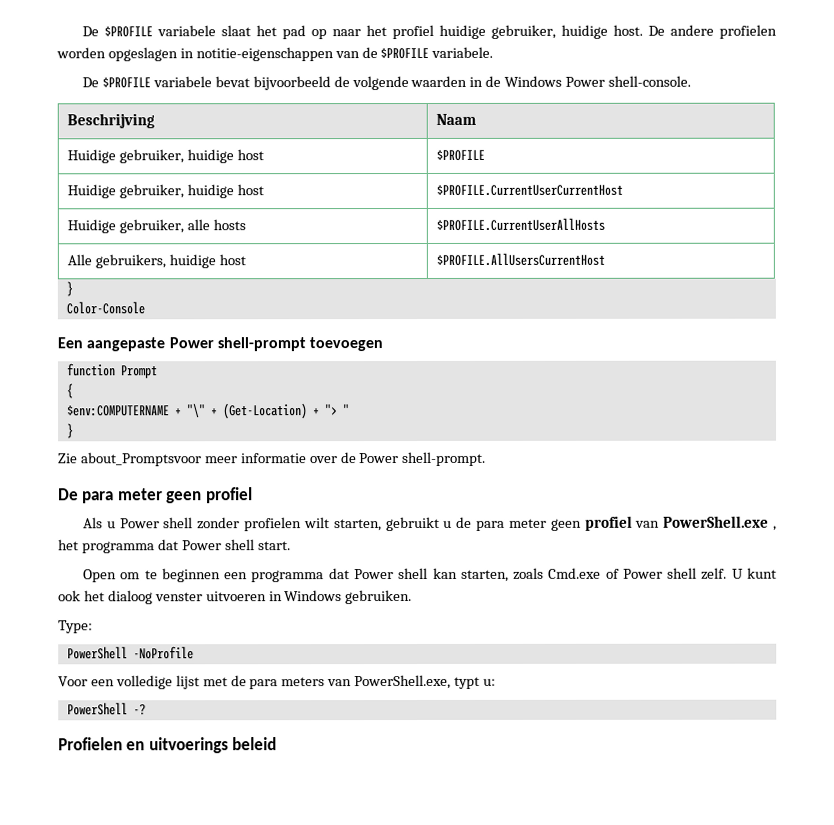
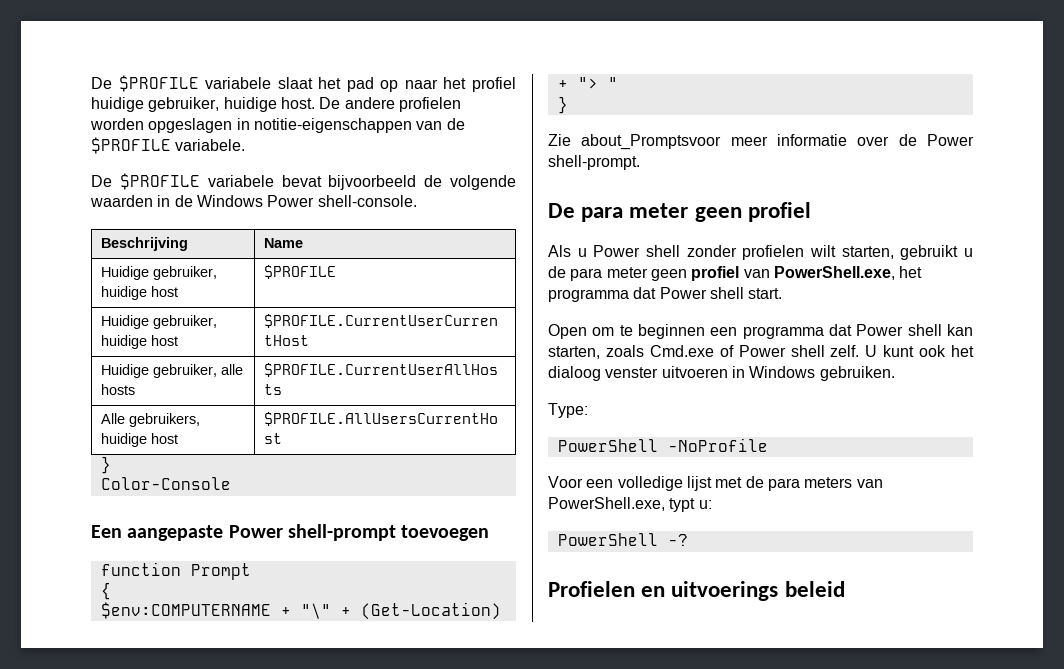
[436,113,478,125] Naam -> [263,238,303,248] Name
[663,515,778,531] PowerShell.exe , -> [773,266,895,280] PowerShell.exe,

